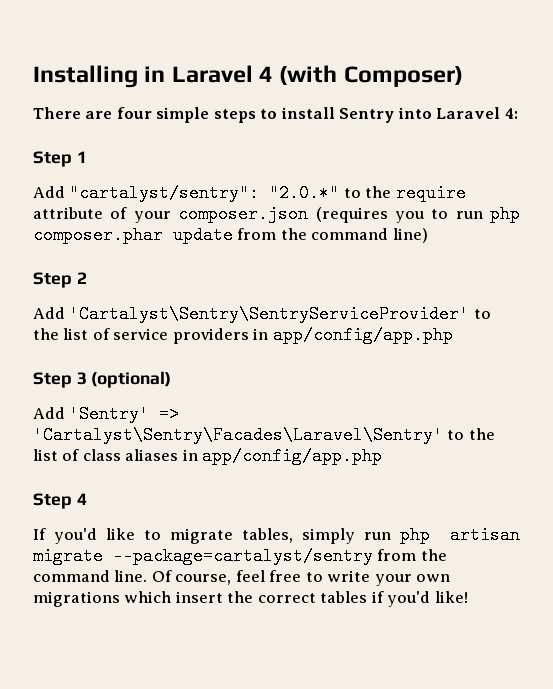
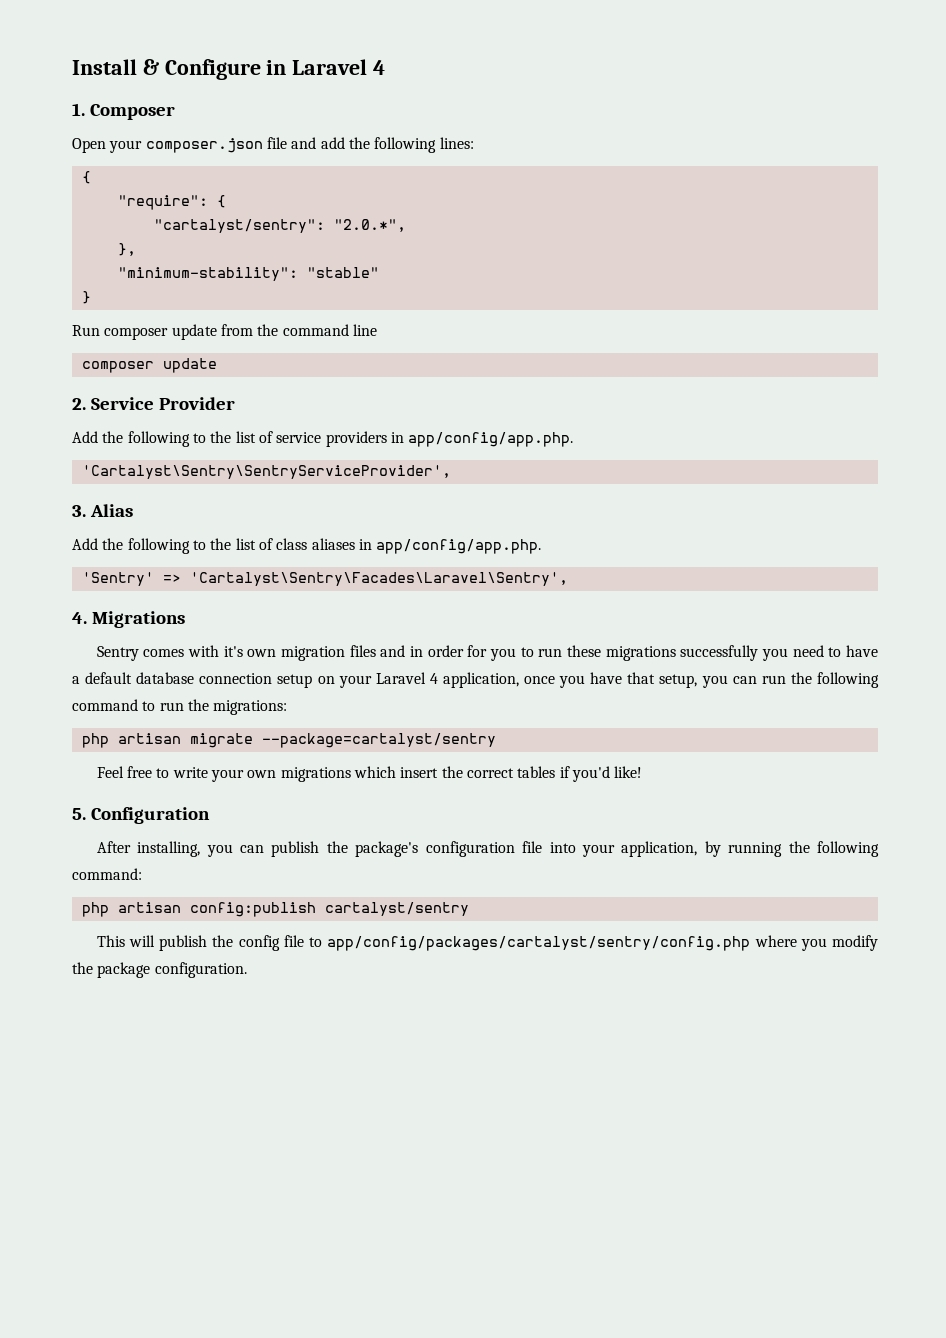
[33,65,138,88] Installing -> [72,59,261,80] Install & Configure
[279,65,463,87] [33,107,518,123] [33,151,87,167] [33,184,466,202] [33,205,520,223] [33,226,428,244] [33,272,87,288] [33,305,470,323] (with Composer) // There are four simple steps to install Sentry into Laravel 4: // Step 1 // Add "cartalyst/sentry": "2.0.*" to the require attribute of your composer.json (requires you to run php composer.phar update from the command line) // Step 2 // Add 'Cartalyst\Sentry\SentryServiceProvider' -> [72,103,175,120] [72,137,474,153] [81,171,91,184] [117,195,226,210] [153,219,406,233] [117,243,136,256] [117,267,379,281] [81,291,91,304] [72,324,377,340] [81,358,217,373] [72,397,235,410] [72,431,190,447] // 1. Composer // Open your composer.json file and add the following lines: // { // "require": { // "cartalyst/sentry": "2.0.*", // }, // "minimum-stability": "stable" // } // Run composer update from the command line // composer update // 2. Service Provider // Add the following
[272,326,453,344] [33,371,172,388] [33,405,180,423] [33,426,443,444] app/config/app.php // Step 3 (optional) // Add 'Sentry' => 'Cartalyst\Sentry\Facades\Laravel\Sentry' -> [408,432,574,447] [81,465,451,479] [72,504,133,517] [72,538,190,554] app/config/app.php. // 'Cartalyst\Sentry\SentryServiceProvider', // 3. Alias // Add the following
[202,447,383,465] [33,493,87,509] [33,526,520,544] [33,547,447,565] [33,570,265,585] app/config/app.php // Step 4 // If you'd like to migrate tables, simply run php artisan migrate --package=cartalyst/sentry from the command line. Of course, feel -> [376,539,542,554] [81,572,568,586] [72,611,185,628] [96,645,879,661] [72,672,880,688] [72,699,288,715] [81,733,496,748] [96,766,124,778] app/config/app.php. // 'Sentry' => 'Cartalyst\Sentry\Facades\Laravel\Sentry', // 4. Migrations // Sentry comes with it's own migration files and in order for you to run these migrations successfully you need to have a default database connection setup on your Laravel 4 application, once you have that setup, you can run the following command to run the migrations: // php artisan migrate --package=cartalyst/sentry // Feel
(468, 597) none -> [72,807,210,824] [96,841,880,857] [72,868,142,880] [81,902,469,917] [96,935,878,951] [72,962,247,978] // 5. Configuration // After installing, you can publish the package's configuration file into your application, by running the following command: // php artisan config:publish cartalyst/sentry // This will publish the config file to app/config/packages/cartalyst/sentry/config.php where you modify the package configuration.

